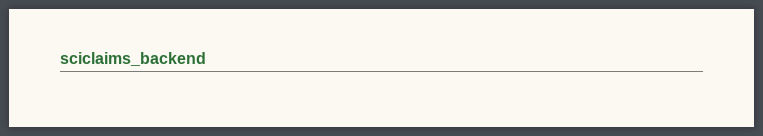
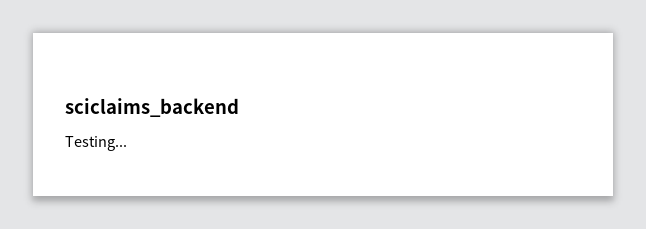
(206, 59) none -> [65,136,127,151] // Testing...

